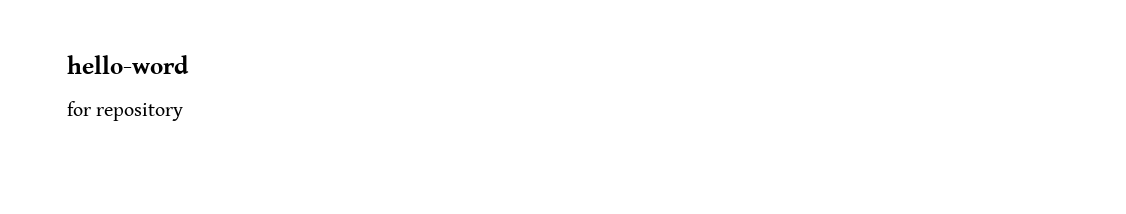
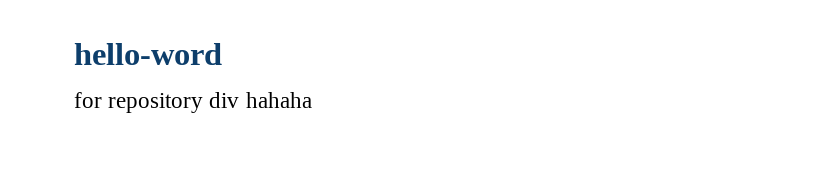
(184, 112) none -> [209,92,312,108] div hahaha

